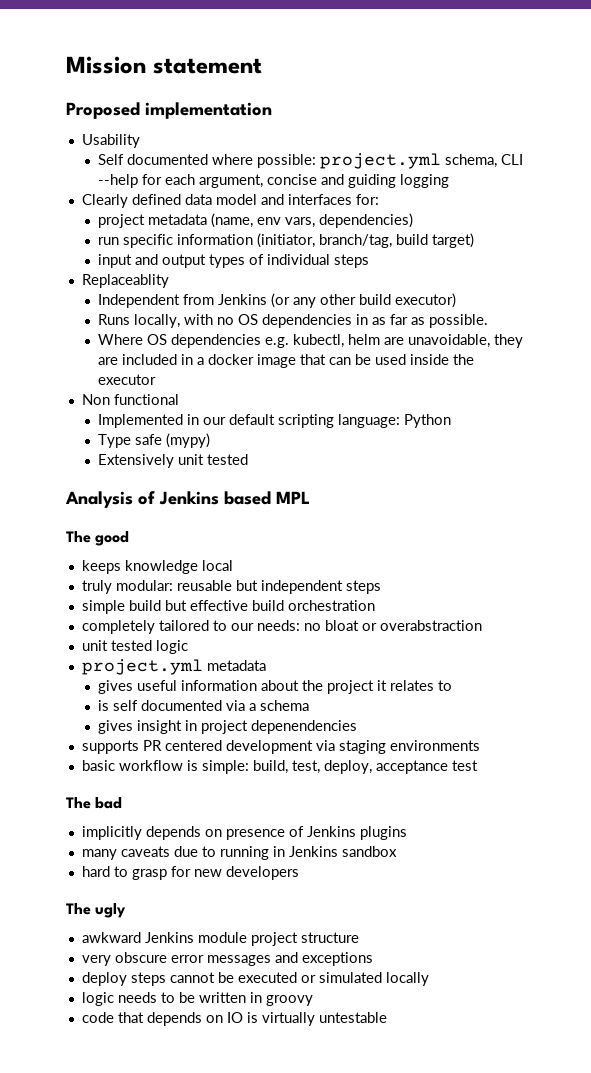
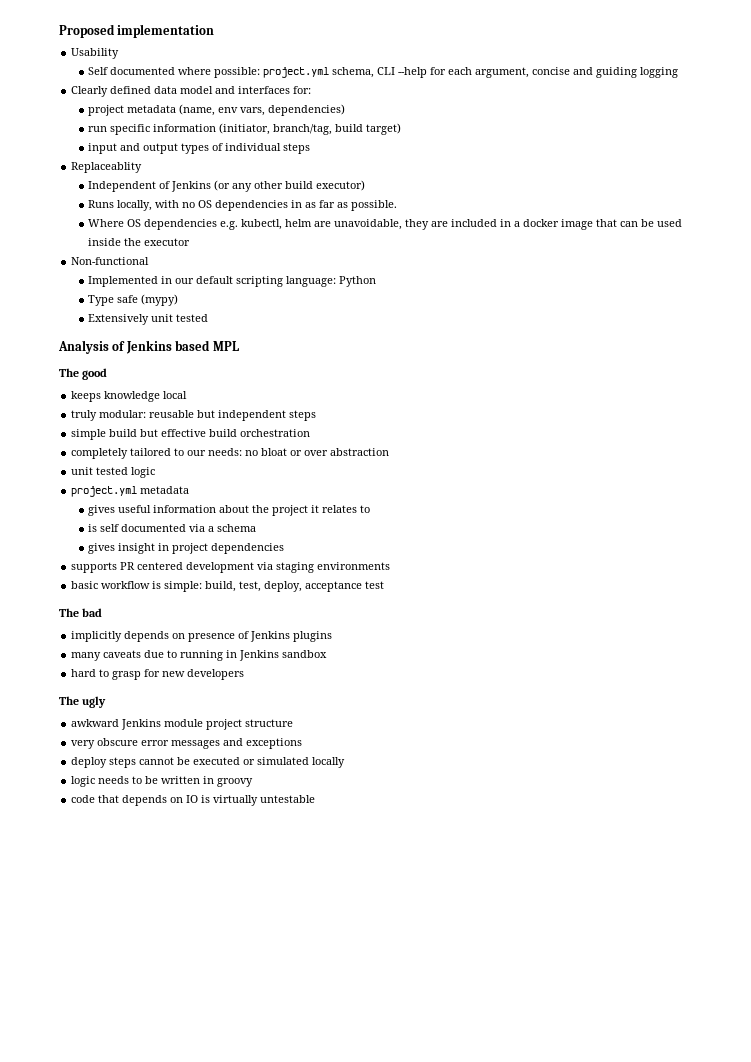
[66,56,262,74] Mission statement // -> (59, 31) none
[182,294,214,305] from -> [159,181,171,189] of
[81,394,179,405] Non functional -> [71,257,150,265] Non-functional
[379,620,482,631] overabstraction -> [304,448,390,456] over abstraction
[250,720,357,734] depenendencies -> [211,543,285,554] dependencies

